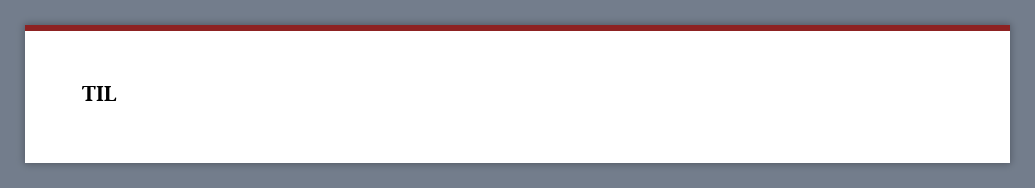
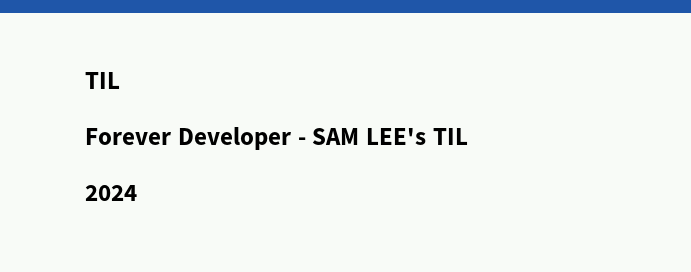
[82,86,117,101] TIL -> [85,72,120,89] [85,127,468,150] [85,185,137,201] TIL // Forever Developer - SAM LEE's TIL // 2024

